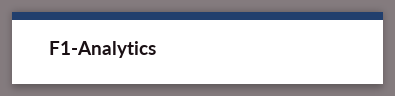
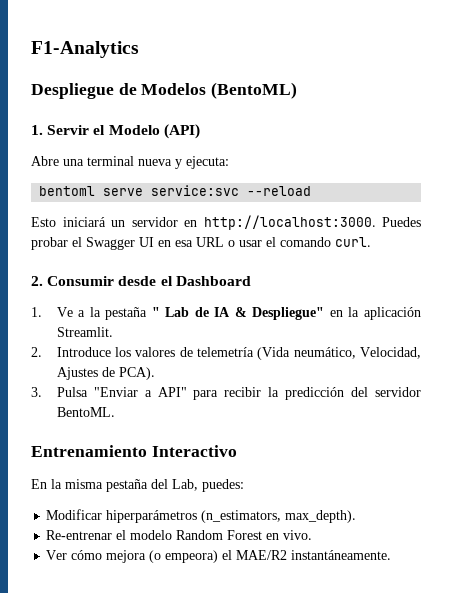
(156, 49) none -> [31,82,298,99] [31,124,200,139] [31,156,229,169] [39,185,312,196] [31,215,421,230] [31,237,371,250] [31,276,251,286] [31,307,421,320] [56,327,113,337] [31,347,421,360] [56,367,155,380] [31,387,422,400] [56,407,115,417] [31,445,237,457] [31,479,244,492] [46,509,357,523] [46,530,313,540] [46,550,392,563] // Despliegue de Modelos (BentoML) // 1. Servir el Modelo (API) // Abre una terminal nueva y ejecuta: // bentoml serve service:svc --reload // Esto iniciará un servidor en http://localhost:3000. Puedes probar el Swagger UI en esa URL o usar el comando curl. // 2. Consumir desde el Dashboard // 1. Ve a la pestaña " Lab de IA & Despliegue" en la aplicación Streamlit. // 2. Introduce los valores de telemetría (Vida neumático, Velocidad, Ajustes de PCA). // 3. Pulsa "Enviar a API" para recibir la predicción del servidor BentoML. // Entrenamiento Interactivo // En la misma pestaña del Lab, puedes: // Modificar hiperparámetros (n_estimators, max_depth). // Re-entrenar el modelo Random Forest en vivo. // Ver cómo mejora (o empeora) el MAE/R2 instantáneamente.

